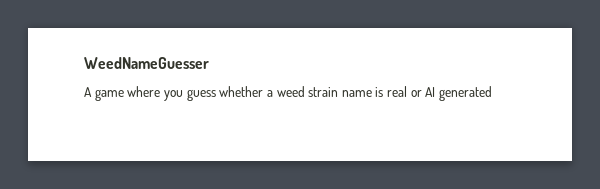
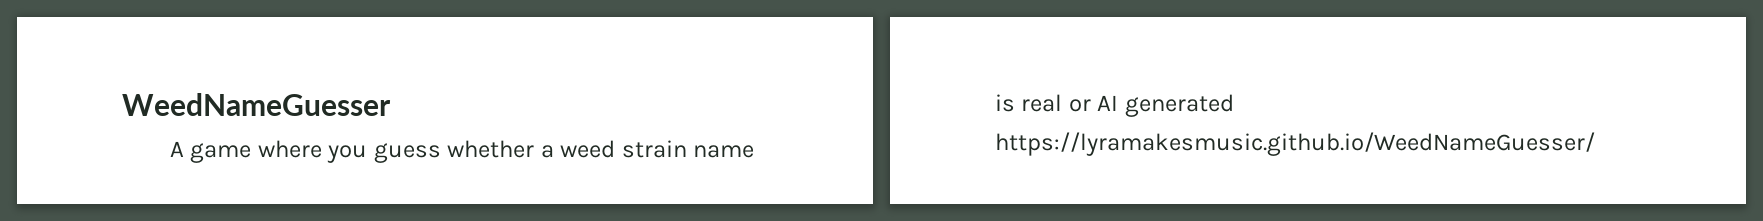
(493, 93) none -> [995,132,1595,156] // https://lyramakesmusic.github.io/WeedNameGuesser/

